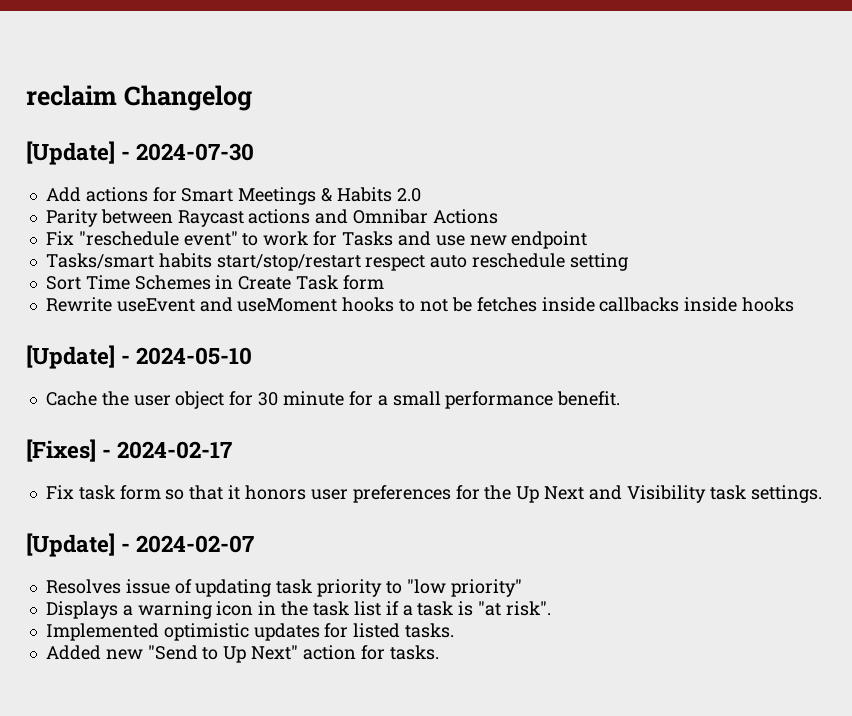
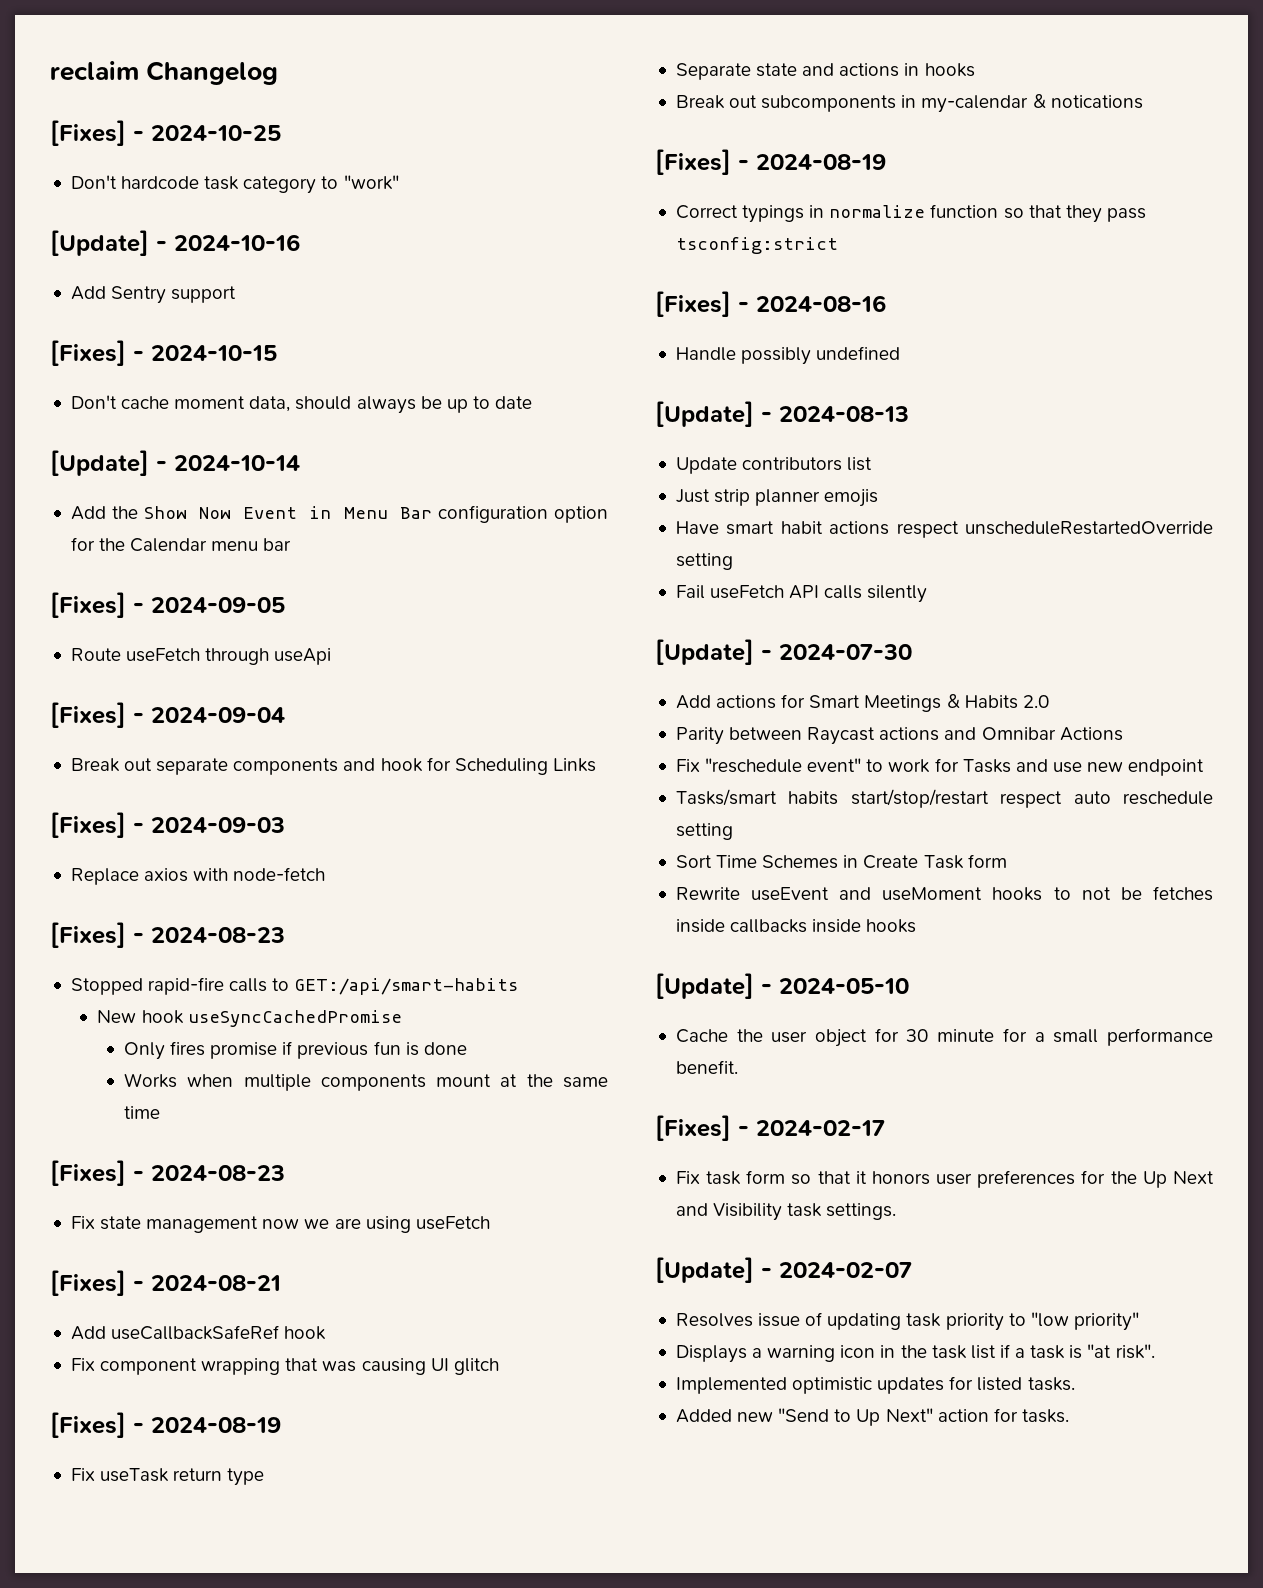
(252, 98) none -> [50,120,281,146] [70,175,399,194] [50,230,300,256] [70,286,237,304] [50,340,277,366] [70,395,533,414] [50,450,300,476] [70,505,609,523] [70,537,292,552] [50,592,285,618] [70,648,332,665] [50,702,285,728] [70,757,596,775] [50,812,285,838] [70,867,326,885] [50,922,285,948] [70,977,519,995] [97,1010,402,1027] [123,1041,467,1060] [123,1073,608,1091] [123,1106,160,1119] [50,1160,285,1186] [70,1216,490,1233] [50,1270,281,1296] [70,1325,327,1340] [70,1358,499,1375] [50,1412,281,1438] [70,1468,265,1486] [675,63,975,80] [675,94,1143,113] [655,149,886,175] [675,204,1146,223] [675,237,838,254] [655,291,886,317] [675,346,901,365] [655,401,909,427] [675,457,873,474] [675,489,879,507] [675,521,1213,538] [675,553,733,570] [675,585,928,603] // [Fixes] - 2024-10-25 // Don't hardcode task category to "work" // [Update] - 2024-10-16 // Add Sentry support // [Fixes] - 2024-10-15 // Don't cache moment data, should always be up to date // [Update] - 2024-10-14 // Add the Show Now Event in Menu Bar configuration option for the Calendar menu bar // [Fixes] - 2024-09-05 // Route useFetch through useApi // [Fixes] - 2024-09-04 // Break out separate components and hook for Scheduling Links // [Fixes] - 2024-09-03 // Replace axios with node-fetch // [Fixes] - 2024-08-23 // Stopped rapid-fire calls to GET:/api/smart-habits // New hook useSyncCachedPromise // Only fires promise if previous fun is done // Works when multiple components mount at the same time // [Fixes] - 2024-08-23 // Fix state management now we are using useFetch // [Fixes] - 2024-08-21 // Add useCallbackSafeRef hook // Fix component wrapping that was causing UI glitch // [Fixes] - 2024-08-19 // Fix useTask return type // Separate state and actions in hooks // Break out subcomponents in my-calendar & notications // [Fixes] - 2024-08-19 // Correct typings in normalize function so that they pass tsconfig:strict // [Fixes] - 2024-08-16 // Handle possibly undefined // [Update] - 2024-08-13 // Update contributors list // Just strip planner emojis // Have smart habit actions respect unscheduleRestartedOverride setting // Fail useFetch API calls silently

